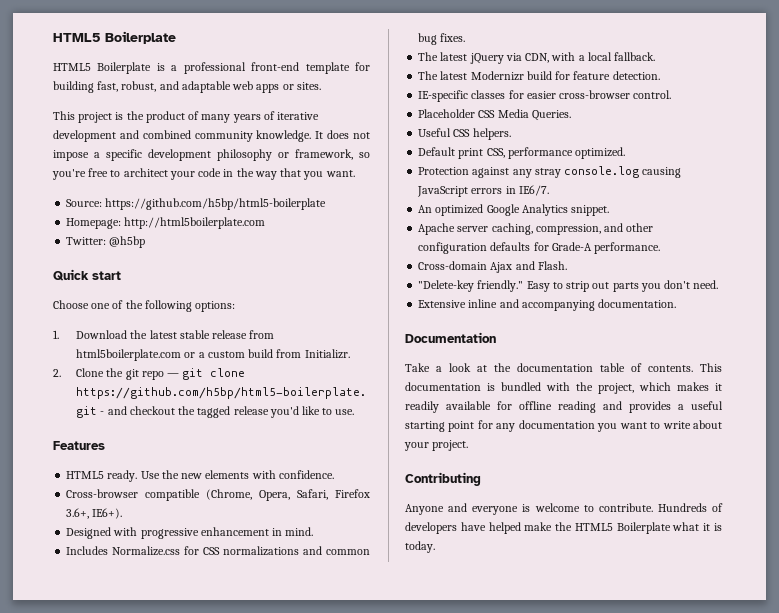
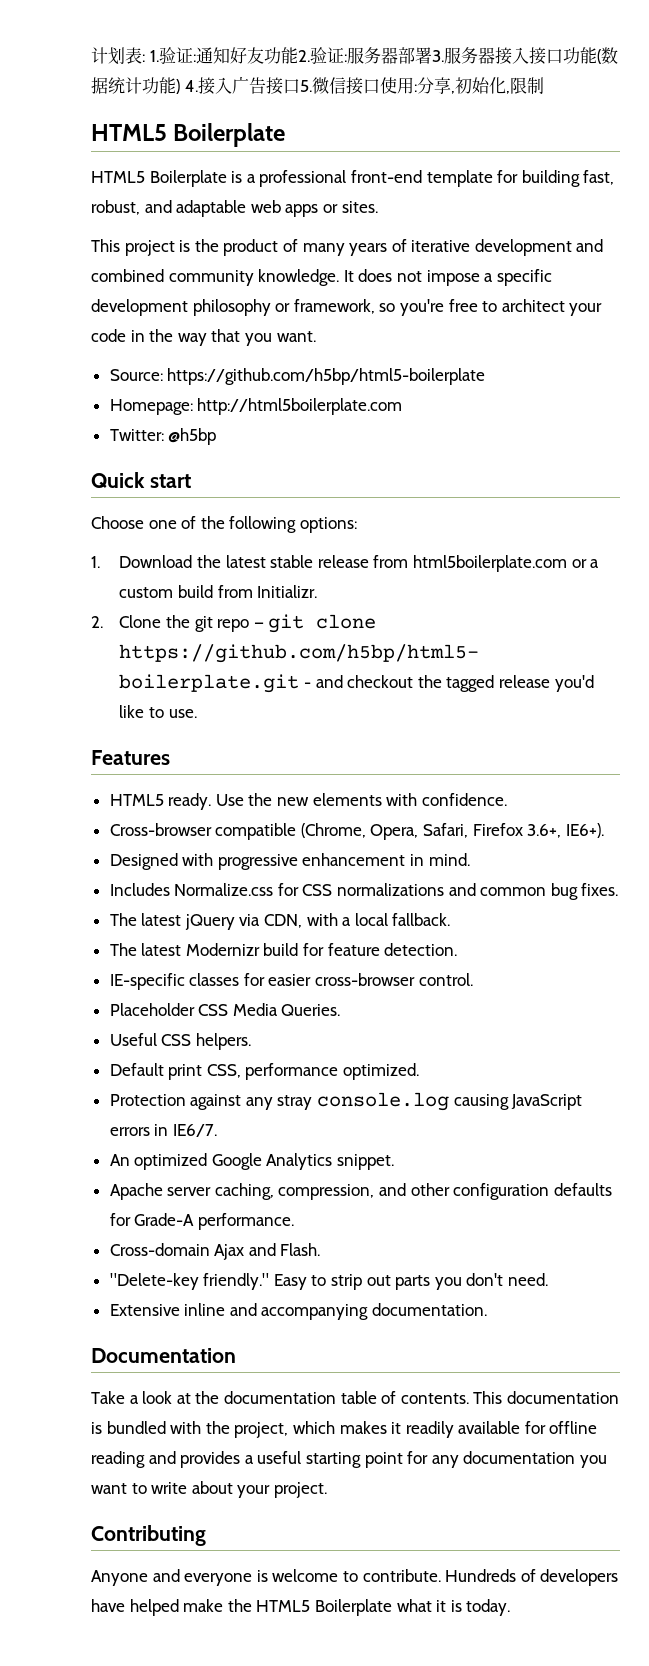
(53, 37) none -> [91,47,618,65] [91,76,544,95] 计划表: 1.验证:通知好友功能2.验证:服务器部署3.服务器接入接口功能(数据统计功能) 4.接入广告接口5.微信接口使用:分享,初始化,限制 //

